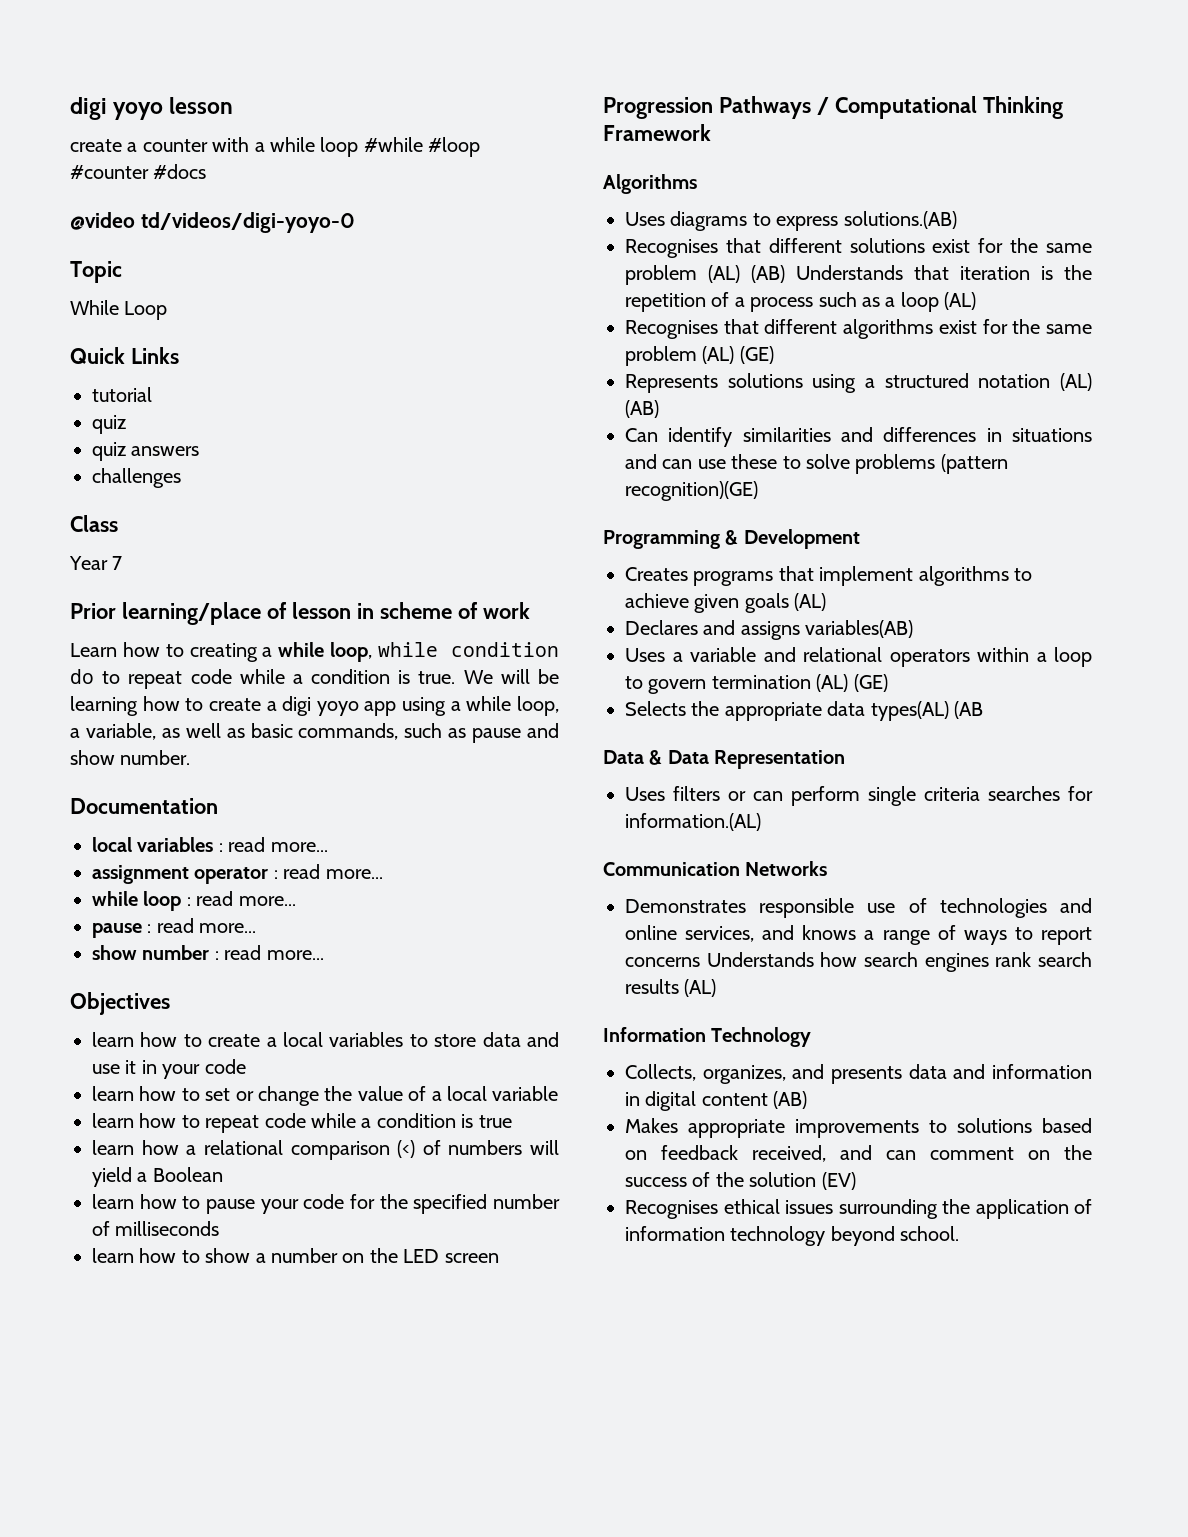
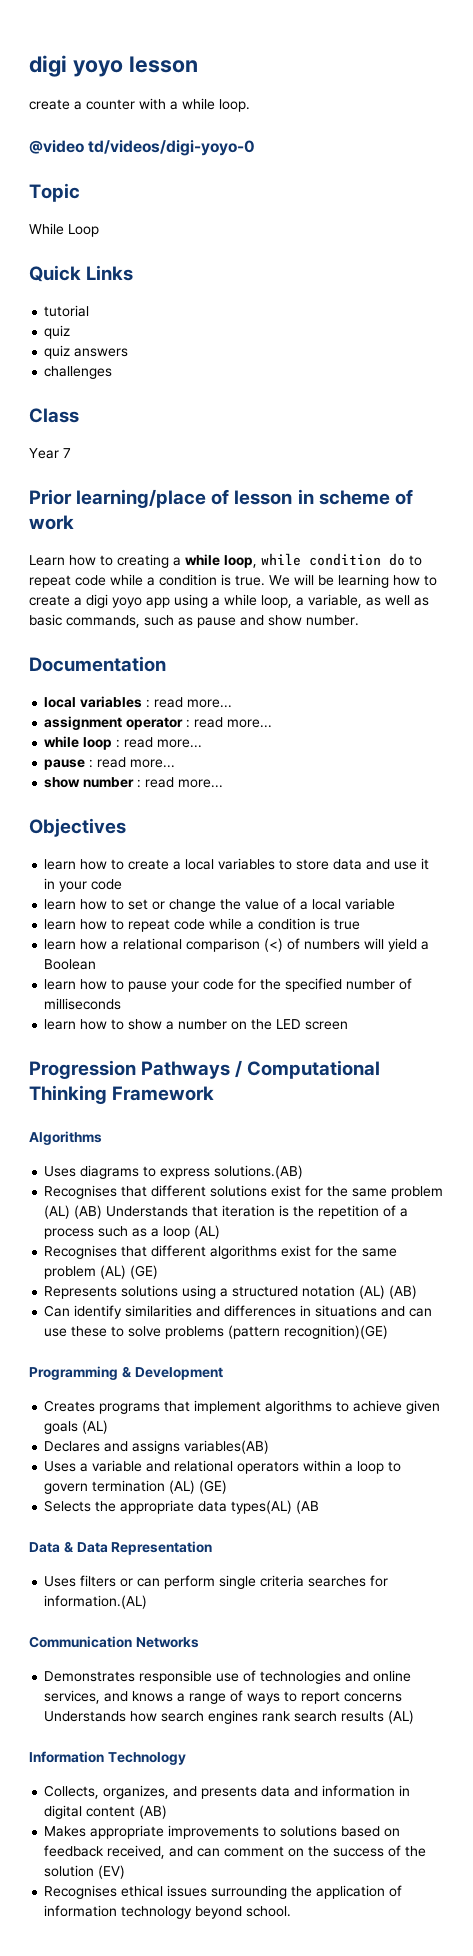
[320,137,481,157] [70,164,207,179] loop #while #loop #counter #docs -> [219,99,250,112] loop.

